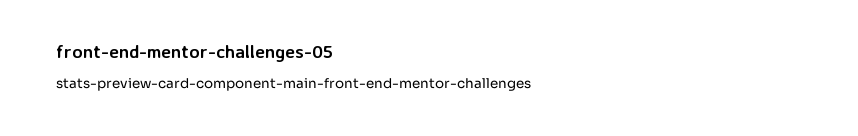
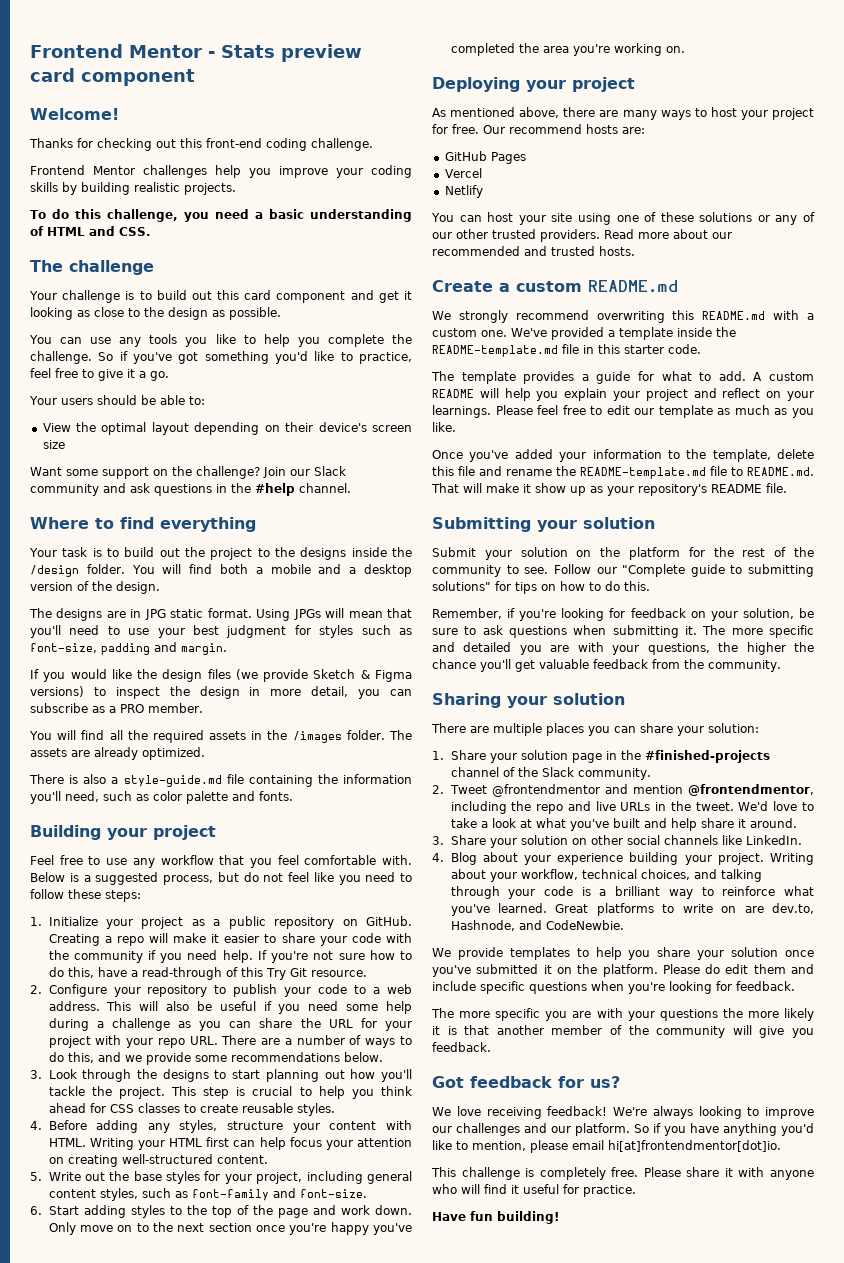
[56,45,333,62] [56,78,531,91] front-end-mentor-challenges-05 // stats-preview-card-component-main-front-end-mentor-challenges -> [30,44,362,62] [30,68,195,86] [30,108,119,120] [29,138,373,151] [30,165,412,178] [30,182,236,195] [30,209,412,222] [30,226,151,236] [30,260,154,275] [29,290,412,303] [30,307,281,320] [29,334,413,347] [30,351,412,364] [30,368,169,381] [29,395,205,405] [42,422,412,435] [42,440,65,449] [30,466,346,479] [30,483,351,496] [30,517,256,532] [29,547,413,560] [30,564,412,577] [30,581,160,594] [29,608,412,621] [30,625,412,638] [30,642,227,655] [30,669,412,682] [30,686,413,699] [30,703,203,713] [29,730,412,743] [30,747,205,760] [29,774,412,787] [30,791,293,804] [30,825,216,840] [30,855,412,868] [30,872,412,885] [30,889,141,902] [30,916,412,929] [48,933,412,946] [48,950,413,963] [48,967,367,980] [30,984,413,997] [48,1001,413,1014] [48,1018,413,1031] [48,1035,413,1048] [48,1052,383,1065] [30,1069,413,1082] [48,1086,413,1099] [48,1103,335,1116] [30,1120,412,1133] [48,1137,413,1150] [48,1154,268,1167] [30,1171,413,1184] [48,1188,367,1201] [30,1205,412,1218] [48,1222,413,1235] [450,43,685,56] [432,77,635,92] [432,107,814,120] [432,124,645,134] [444,151,526,164] [444,168,482,178] [444,185,483,198] [431,212,815,225] [432,229,732,242] [432,246,635,256] [432,280,678,293] [432,310,814,323] [432,327,736,340] [432,344,701,357] [431,371,814,384] [432,388,814,401] [432,405,814,418] [432,422,456,432] [432,449,814,462] [432,466,814,479] [431,483,787,496] [432,517,655,532] [432,547,814,560] [432,564,814,577] [432,581,650,594] [432,608,814,621] [432,625,814,638] [432,642,814,655] [432,659,781,672] [432,693,625,708] [431,723,759,736] [432,750,770,763] [450,767,651,780] [432,784,814,797] [450,801,815,814] [450,818,797,831] [432,835,802,848] [432,852,814,865] [450,869,762,882] [450,886,814,899] [450,903,814,916] [450,920,624,931] [432,947,814,960] [432,964,814,977] [432,981,795,994] [431,1008,814,1021] [432,1025,814,1038] [432,1042,491,1052] [432,1076,620,1088] [432,1106,814,1119] [432,1123,814,1136] [432,1140,781,1153] [431,1167,814,1180] [432,1184,636,1197] [432,1211,559,1224] Frontend Mentor - Stats preview card component // Welcome! // Thanks for checking out this front-end coding challenge. // Frontend Mentor challenges help you improve your coding skills by building realistic projects. // To do this challenge, you need a basic understanding of HTML and CSS. // The challenge // Your challenge is to build out this card component and get it looking as close to the design as possible. // You can use any tools you like to help you complete the challenge. So if you've got something you'd like to practice, feel free to give it a go. // Your users should be able to: // View the optimal layout depending on their device's screen size // Want some support on the challenge? Join our Slack community and ask questions in the #help channel. // Where to find everything // Your task is to build out the project to the designs inside the /design folder. You will find both a mobile and a desktop version of the design. // The designs are in JPG static format. Using JPGs will mean that you'll need to use your best judgment for styles such as font-size, padding and margin. // If you would like the design files (we provide Sketch & Figma versions) to inspect the design in more detail, you can subscribe as a PRO member. // You will find all the required assets in the /images folder. The assets are already optimized. // There is also a style-guide.md file containing the information you'll need, such as color palette and fonts. // Building your project // Feel free to use any workflow that you feel comfortable with. Below is a suggested process, but do not feel like you need to follow these steps: // 1. Initialize your project as a public repository on GitHub. Creating a repo will make it easier to share your code with the community if you need help. If you're not sure how to do this, have a read-through of this Try Git resource. // 2. Configure your repository to publish your code to a web address. This will also be useful if you need some help during a challenge as you can share the URL for your project with your repo URL. There are a number of ways to do this, and we provide some recommendations below. // 3. Look through the designs to start planning out how you'll tackle the project. This step is crucial to help you think ahead for CSS classes to create reusable styles. // 4. Before adding any styles, structure your content with HTML. Writing your HTML first can help focus your attention on creating well-structured content. // 5. Write out the base styles for your project, including general content styles, such as font-family and font-size. // 6. Start adding styles to the top of the page and work down. Only move on to the next section once you're happy you've completed the area you're working on. // Deploying your project // As mentioned above, there are many ways to host your project for free. Our recommend hosts are: // GitHub Pages // Vercel // Netlify // You can host your site using one of these solutions or any of our other trusted providers. Read more about our recommended and trusted hosts. // Create a custom README.md // We strongly recommend overwriting this README.md with a custom one. We've provided a template inside the README-template.md file in this starter code. // The template provides a guide for what to add. A custom README will help you explain your project and reflect on your learnings. Please feel free to edit our template as much as you like. // Once you've added your information to the template, delete this file and rename the README-template.md file to README.md. That will make it show up as your repository's README file. // Submitting your solution // Submit your solution on the platform for the rest of the community to see. Follow our "Complete guide to submitting solutions" for tips on how to do this. // Remember, if you're looking for feedback on your solution, be sure to ask questions when submitting it. The more specific and detailed you are with your questions, the higher the chance you'll get valuable feedback from the community. // Sharing your solution // There are multiple places you can share your solution: // 1. Share your solution page in the #finished-projects channel of the Slack community. // 2. Tweet @frontendmentor and mention @frontendmentor, including the repo and live URLs in the tweet. We'd love to take a look at what you've built and help share it around. // 3. Share your solution on other social channels like LinkedIn. // 4. Blog about your experience building your project. Writing about your workflow, technical choices, and talking through your code is a brilliant way to reinforce what you've learned. Great platforms to write on are dev.to, Hashnode, and CodeNewbie. // We provide templates to help you share your solution once you've submitted it on the platform. Please do edit them and include specific questions when you're looking for feedback. // The more specific you are with your questions the more likely it is that another member of the community will give you feedback. // Got feedback for us? // We love receiving feedback! We're always looking to improve our challenges and our platform. So if you have anything you'd like to mention, please email hi[at]frontendmentor[dot]io. // This challenge is completely free. Please share it with anyone who will find it useful for practice. // Have fun building!

